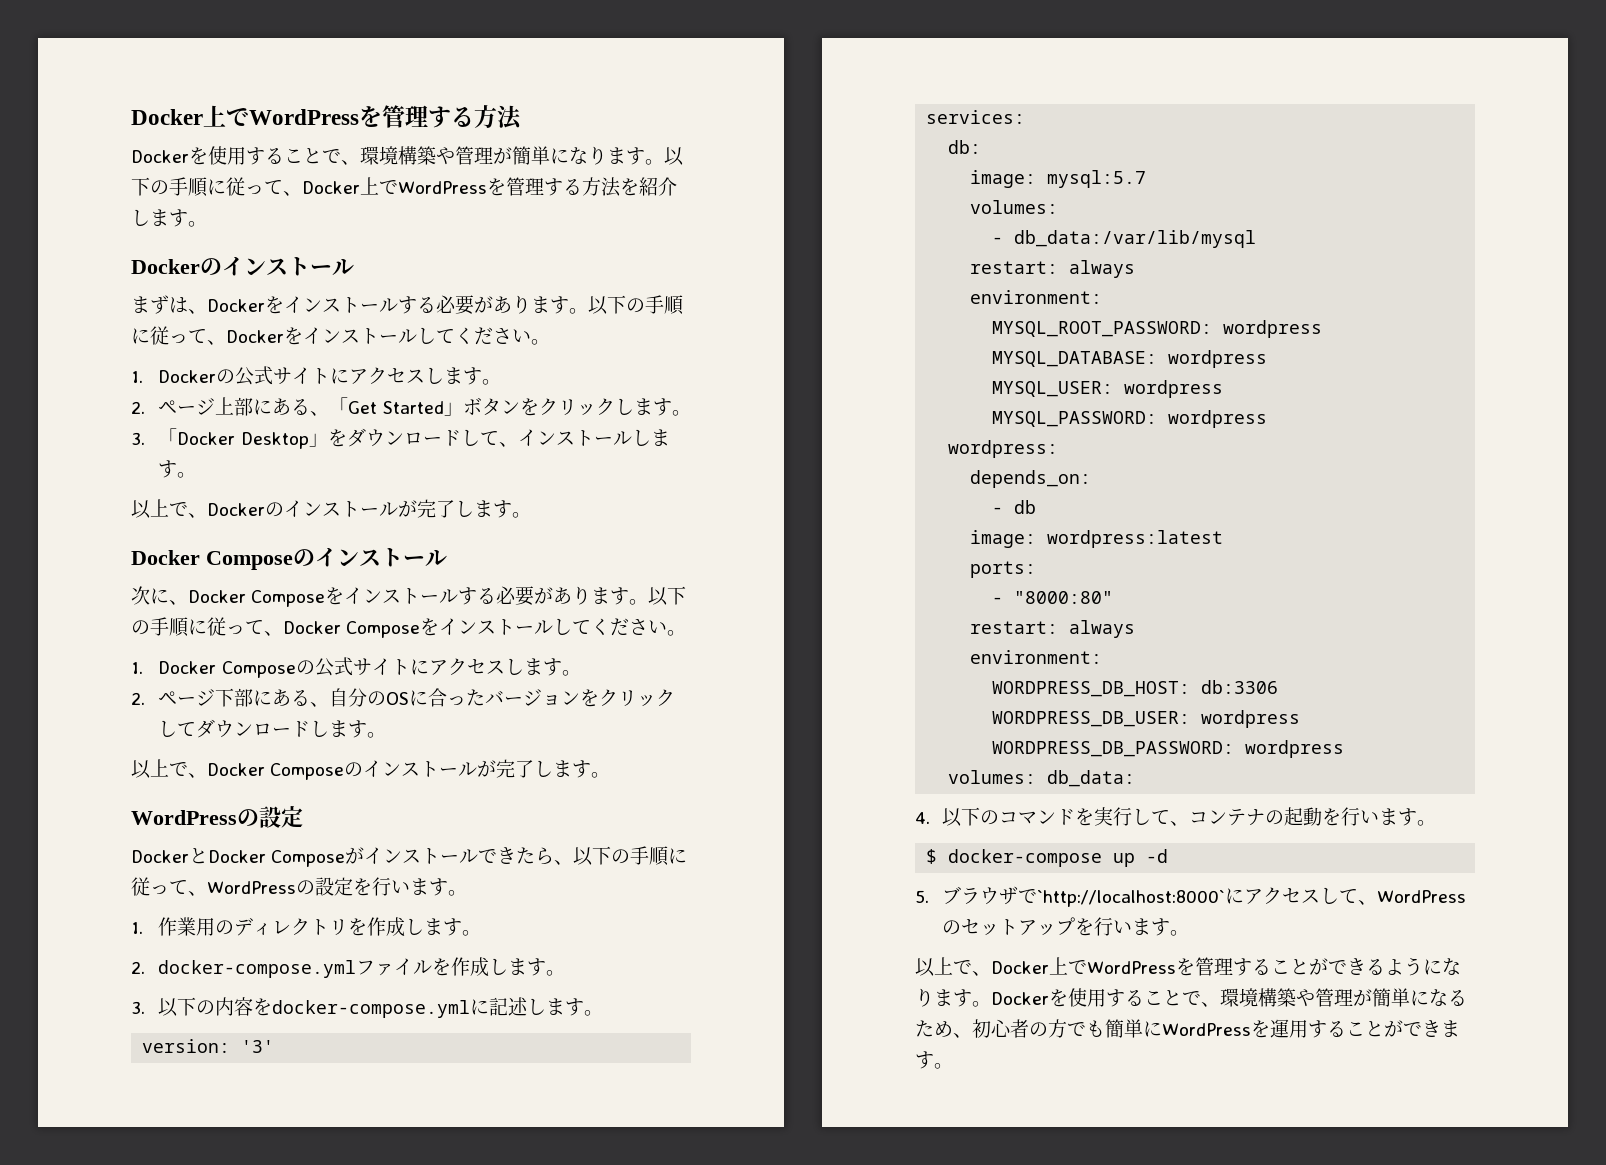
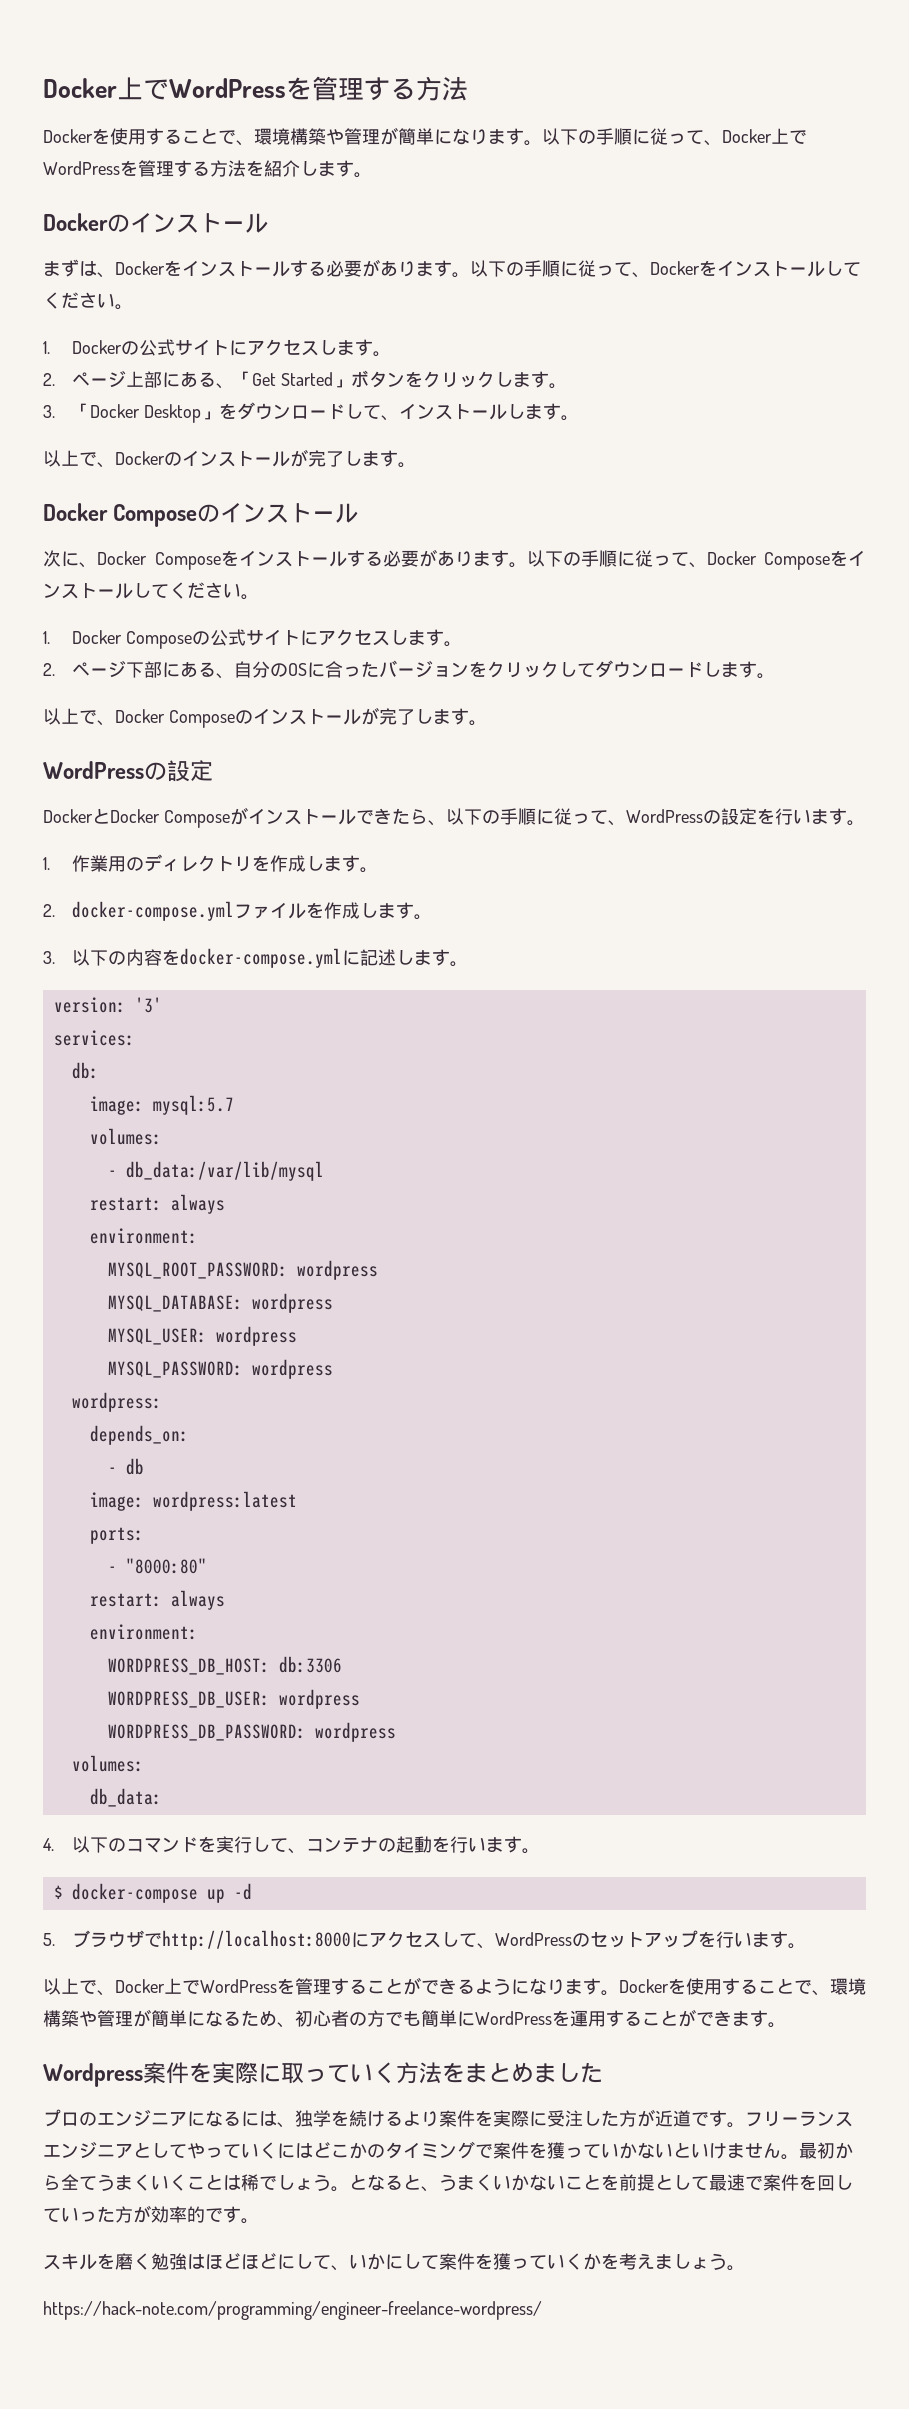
(1037, 777) none -> (144, 1763) //
[1037,890,1226,907] `http://localhost:8000` -> [161,1930,351,1950] http://localhost:8000
(953, 1066) none -> [43,2062,603,2087] [43,2109,853,2128] [43,2141,853,2160] [43,2174,853,2192] [43,2205,259,2224] [43,2253,745,2271] [43,2301,542,2320] // Wordpress案件を実際に取っていく方法をまとめました // プロのエンジニアになるには、独学を続けるより案件を実際に受注した方が近道です。フリーランスエンジニアとしてやっていくにはどこかのタイミングで案件を獲っていかないといけません。最初から全てうまくいくことは稀でしょう。となると、うまくいかないことを前提として最速で案件を回していった方が効率的です。 // スキルを磨く勉強はほどほどにして、いかにして案件を獲っていくかを考えましょう。 // https://hack-note.com/programming/engineer-freelance-wordpress/

